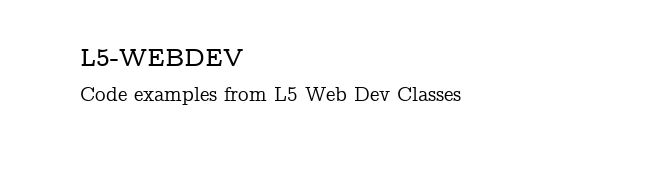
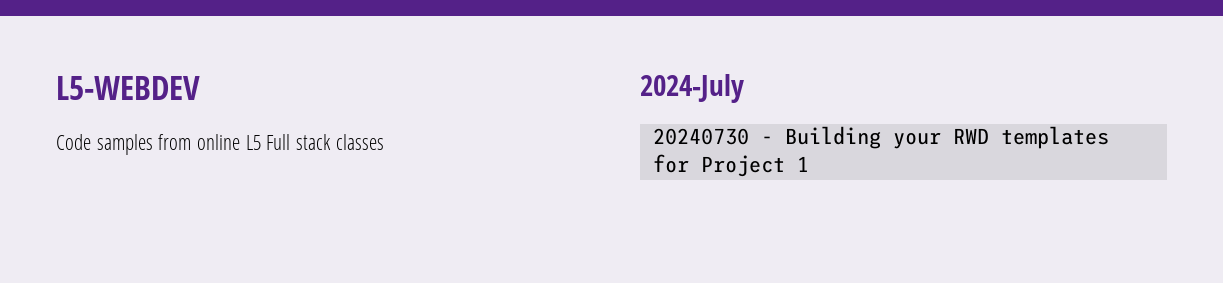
[134,87,461,105] examples from L5 Web Dev Classes -> [96,134,384,155] [640,74,744,103] [652,126,1109,149] [652,154,809,177] samples from online L5 Full stack classes // 2024-July // 20240730 - Building your RWD templates for Project 1

